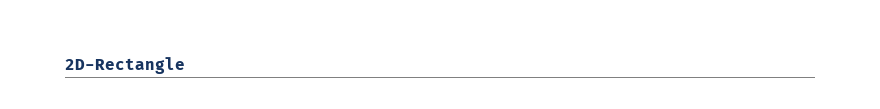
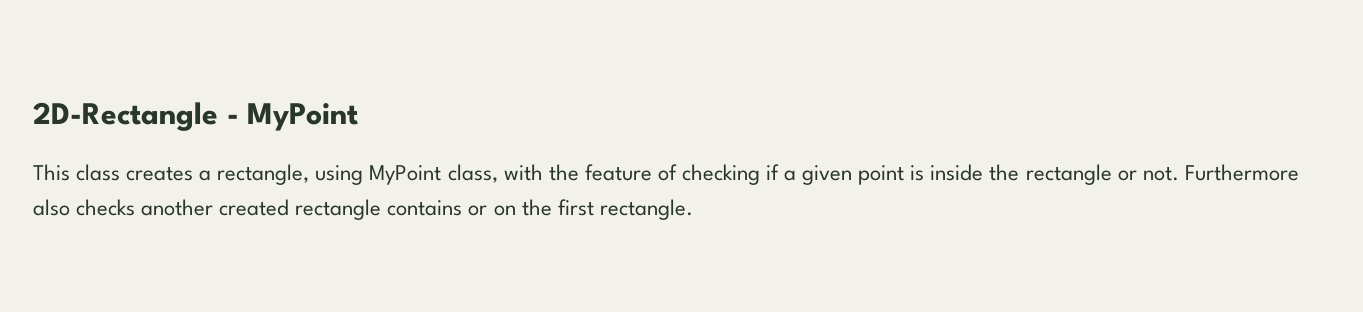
(185, 65) none -> [226,103,359,131] [33,164,1299,185] [33,199,693,220] - MyPoint // This class creates a rectangle, using MyPoint class, with the feature of checking if a given point is inside the rectangle or not. Furthermore also checks another created rectangle contains or on the first rectangle.

